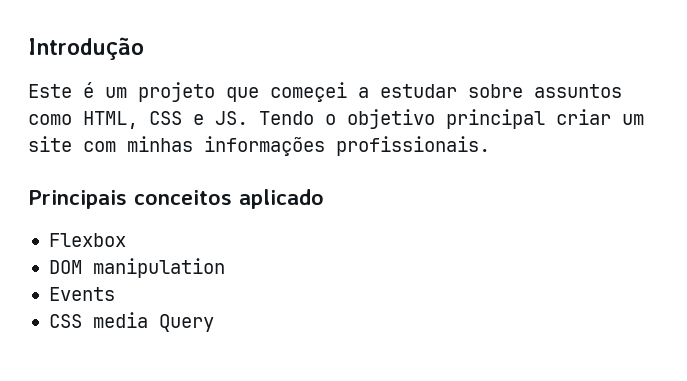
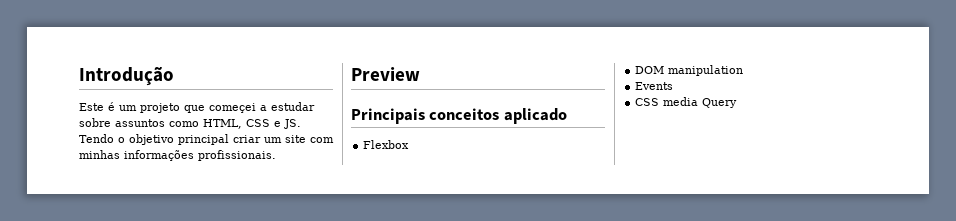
(490, 146) none -> [351,67,420,81] // Preview

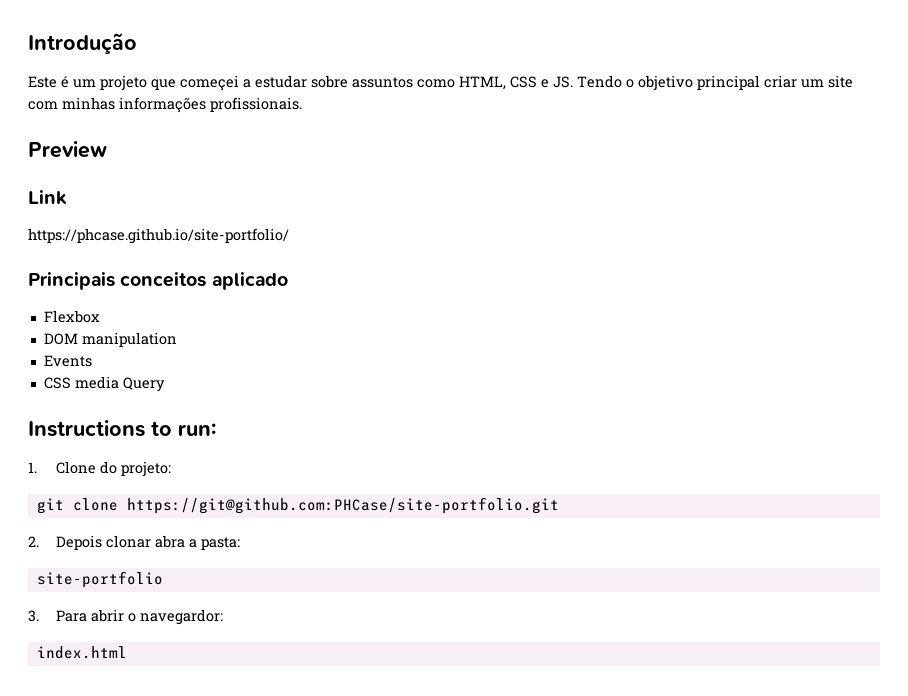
(420, 74) none -> [28,190,67,205] [28,228,289,244] // Link // https://phcase.github.io/site-portfolio/
(738, 103) none -> [28,420,216,437] [28,461,171,477] [36,497,559,514] [28,535,240,550] [36,571,163,588] [28,609,223,625] [36,646,127,659] // Instructions to run: // 1. Clone do projeto: // git clone https://git@github.com:PHCase/site-portfolio.git // 2. Depois clonar abra a pasta: // site-portfolio // 3. Para abrir o navegardor: // index.html

